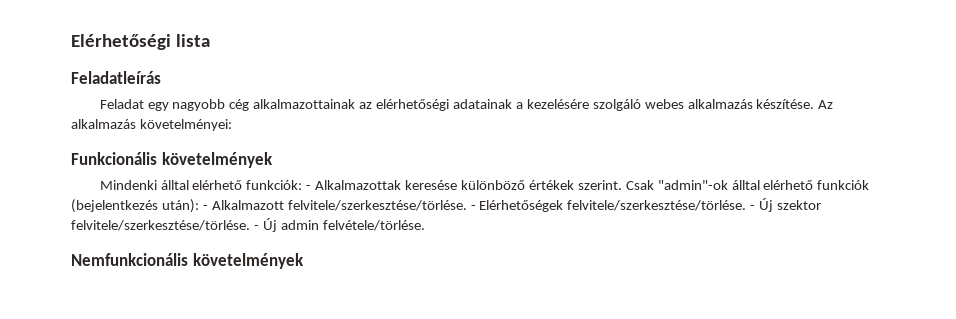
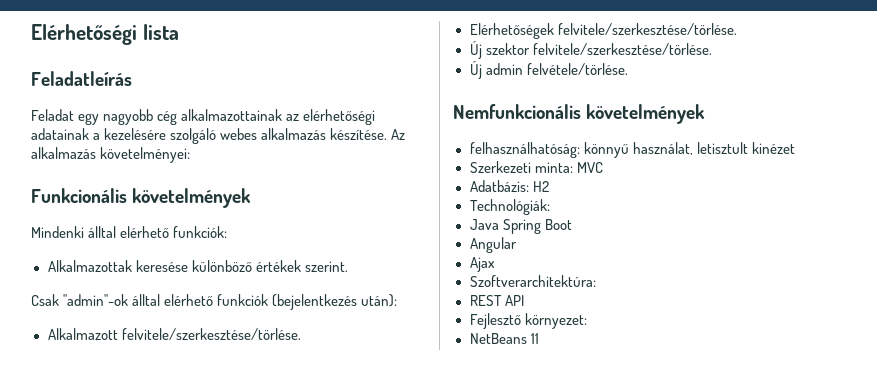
[306,185,312,190] - -> (228, 232) //
(622, 185) none -> (348, 266) //
[202,205,208,210] - -> (398, 300) //
[470,205,476,210] - -> (301, 334) //
[750,205,756,210] - -> (737, 29) //
[253,225,259,230] - -> (712, 49) //
(304, 261) none -> [469,142,795,158] [469,161,603,173] [469,180,549,192] [469,199,550,215] [469,219,572,234] [469,237,517,253] [469,257,495,272] [469,275,596,287] [469,295,524,306] [469,313,587,329] [469,333,539,344] // felhasználhatóság: könnyű használat, letisztult kinézet // Szerkezeti minta: MVC // Adatbázis: H2 // Technológiák: // Java Spring Boot // Angular // Ajax // Szoftverarchitektúra: // REST API // Fejlesztő környezet: // NetBeans 11

